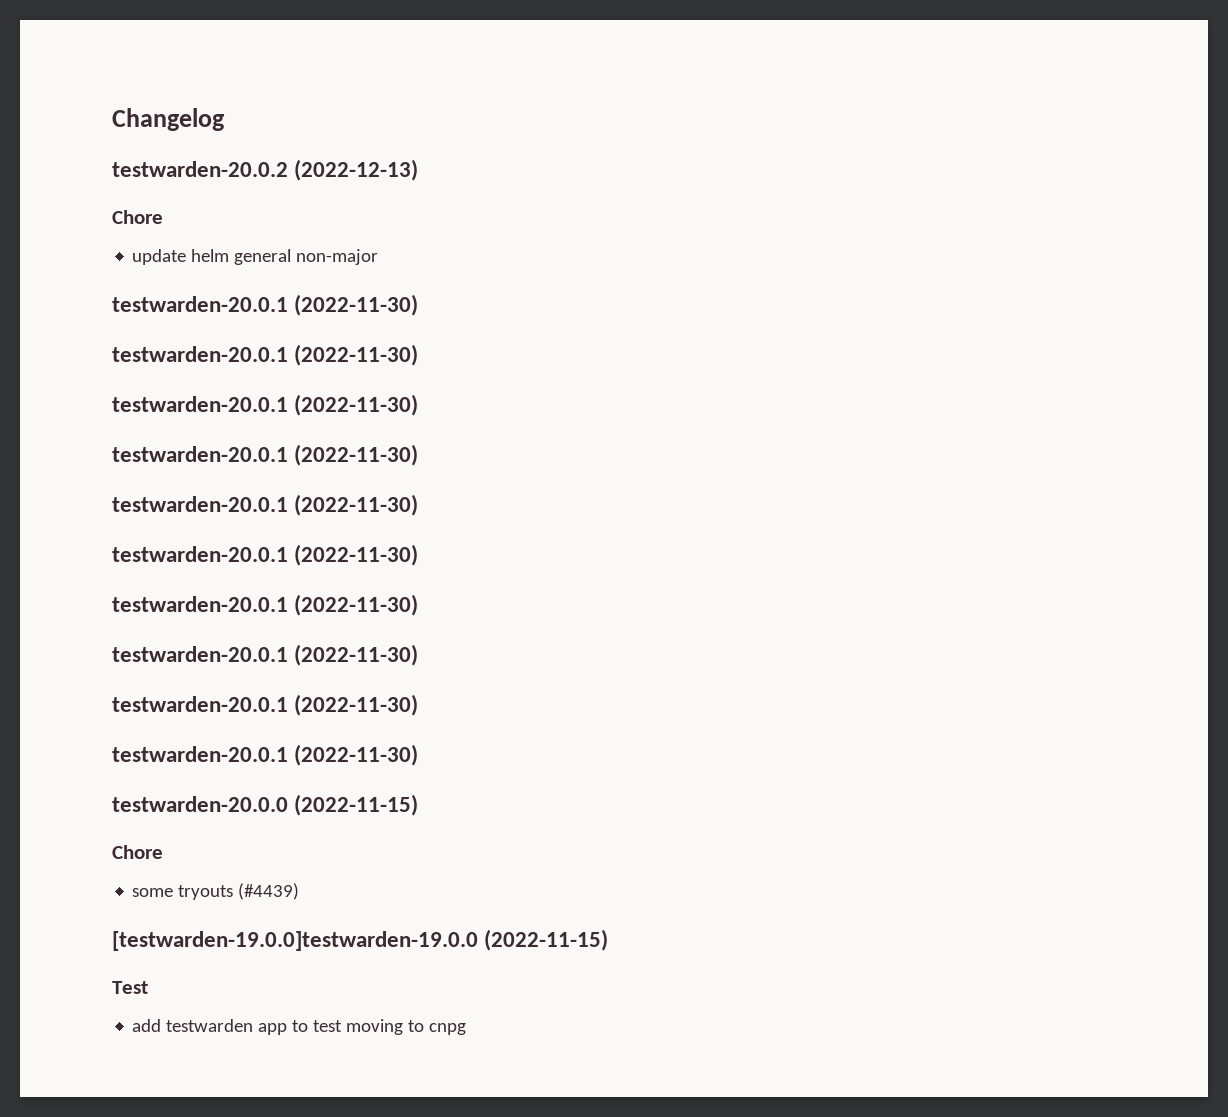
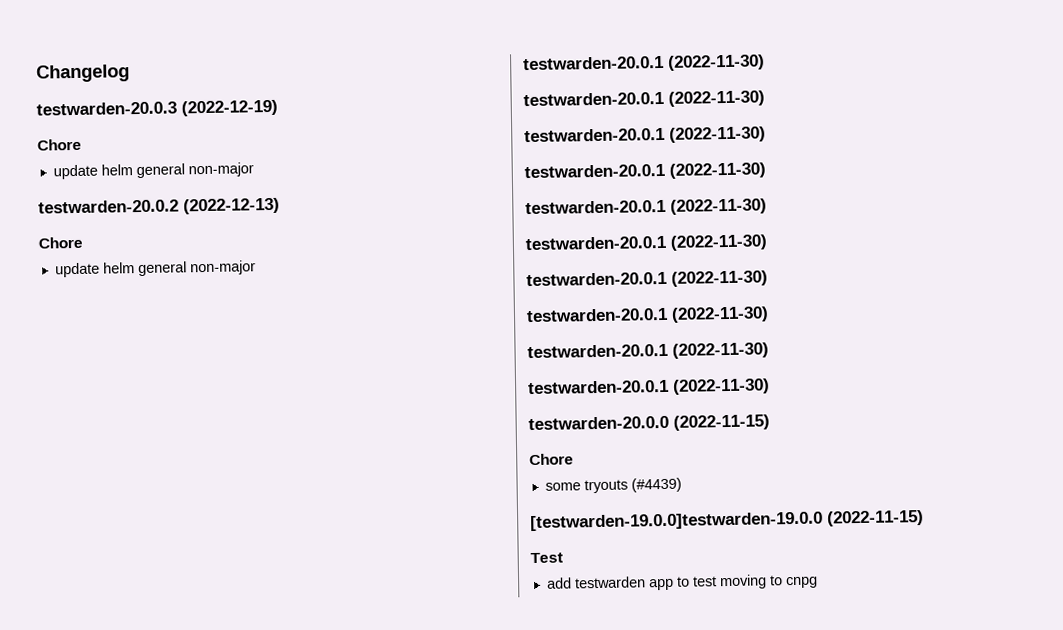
(225, 119) none -> [36,99,278,117] [37,138,82,151] [52,162,254,180] // testwarden-20.0.3 (2022-12-19) // Chore // update helm general non-major

